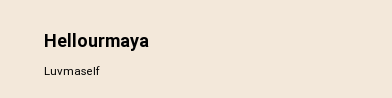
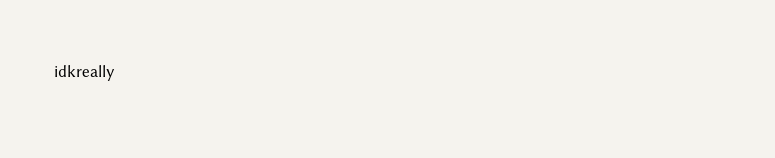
[44,33,149,51] [44,66,100,75] Hellourmaya // Luvmaself -> [54,65,115,81] idkreally

